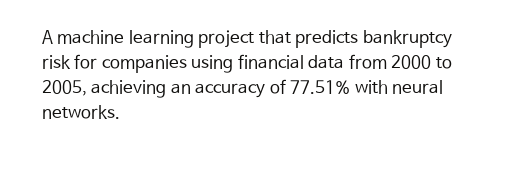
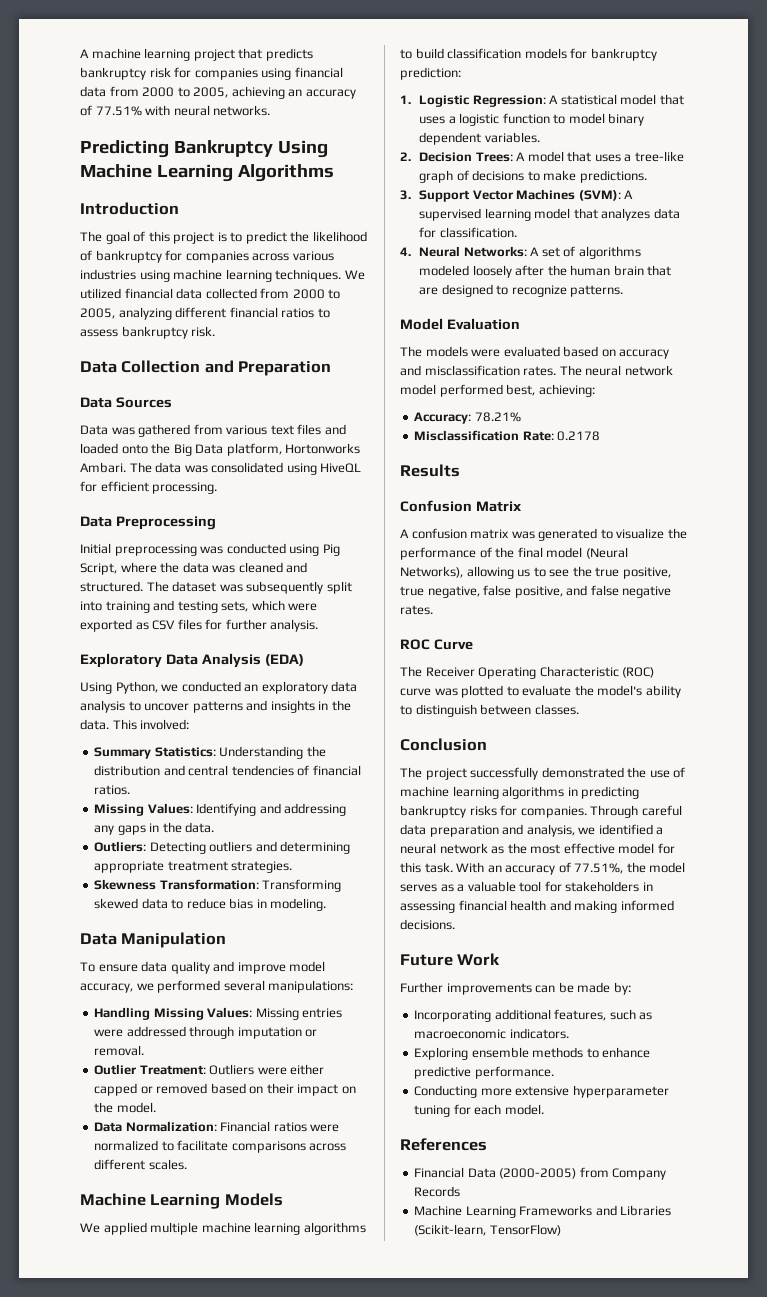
(120, 112) none -> [80,140,328,158] [80,164,334,182] [80,202,179,215] [80,231,367,244] [80,250,334,263] [80,269,365,282] [80,288,341,299] [80,307,330,320] [80,326,216,339] [80,360,332,376] [80,397,172,408] [80,424,346,437] [80,443,361,456] [80,462,362,475] [80,481,218,494] [80,516,216,530] [80,543,340,556] [80,562,308,575] [80,581,352,594] [80,600,318,613] [80,619,319,632] [80,653,304,668] [80,681,358,694] [80,700,351,713] [80,719,190,730] [94,746,326,759] [94,765,361,776] [94,785,131,795] [94,803,347,816] [94,822,215,835] [94,841,351,854] [94,861,293,873] [94,879,342,892] [94,898,327,911] [80,932,227,948] [80,961,326,974] [80,980,354,993] [94,1007,343,1020] [94,1026,318,1039] [94,1045,145,1056] [94,1064,325,1075] [94,1083,356,1096] [94,1102,156,1113] [94,1121,340,1132] [94,1140,347,1153] [94,1159,187,1170] [80,1193,283,1209] [80,1222,366,1235] [400,48,657,61] [400,67,461,80] [400,94,684,107] [419,113,645,126] [419,132,540,145] [400,151,684,162] [419,170,647,183] [400,189,634,202] [419,208,680,221] [419,227,517,238] [400,246,641,259] [419,265,672,278] [419,284,624,297] [400,318,520,330] [400,346,670,359] [400,365,673,376] [400,384,595,397] [414,412,521,424] [414,430,601,441] [400,464,460,477] [400,500,522,512] [400,528,687,541] [400,547,628,560] [400,566,671,579] [400,585,672,598] [400,605,433,615] [400,639,473,650] [400,666,655,679] [400,685,681,698] [400,704,579,717] [400,738,487,751] [400,767,686,780] [400,786,640,799] [400,805,682,818] [400,824,664,837] [400,843,675,854] [400,862,686,875] [400,881,653,892] [400,900,674,913] [400,919,455,930] [400,953,501,966] [400,982,631,995] [414,1009,653,1022] [414,1028,569,1039] [414,1047,651,1060] [414,1066,554,1079] [414,1085,669,1098] [414,1104,544,1117] [400,1138,487,1151] [414,1167,667,1180] [414,1186,461,1197] [414,1205,672,1218] [414,1224,561,1236] // Predicting Bankruptcy Using Machine Learning Algorithms // Introduction // The goal of this project is to predict the likelihood of bankruptcy for companies across various industries using machine learning techniques. We utilized financial data collected from 2000 to 2005, analyzing different financial ratios to assess bankruptcy risk. // Data Collection and Preparation // Data Sources // Data was gathered from various text files and loaded onto the Big Data platform, Hortonworks Ambari. The data was consolidated using HiveQL for efficient processing. // Data Preprocessing // Initial preprocessing was conducted using Pig Script, where the data was cleaned and structured. The dataset was subsequently split into training and testing sets, which were exported as CSV files for further analysis. // Exploratory Data Analysis (EDA) // Using Python, we conducted an exploratory data analysis to uncover patterns and insights in the data. This involved: // Summary Statistics: Understanding the distribution and central tendencies of financial ratios. // Missing Values: Identifying and addressing any gaps in the data. // Outliers: Detecting outliers and determining appropriate treatment strategies. // Skewness Transformation: Transforming skewed data to reduce bias in modeling. // Data Manipulation // To ensure data quality and improve model accuracy, we performed several manipulations: // Handling Missing Values: Missing entries were addressed through imputation or removal. // Outlier Treatment: Outliers were either capped or removed based on their impact on the model. // Data Normalization: Financial ratios were normalized to facilitate comparisons across different scales. // Machine Learning Models // We applied multiple machine learning algorithms to build classification models for bankruptcy prediction: // 1. Logistic Regression: A statistical model that uses a logistic function to model binary dependent variables. // 2. Decision Trees: A model that uses a tree-like graph of decisions to make predictions. // 3. Support Vector Machines (SVM): A supervised learning model that analyzes data for classification. // 4. Neural Networks: A set of algorithms modeled loosely after the human brain that are designed to recognize patterns. // Model Evaluation // The models were evaluated based on accuracy and misclassification rates. The neural network model performed best, achieving: // Accuracy: 78.21% // Misclassification Rate: 0.2178 // Results // Confusion Matrix // A confusion matrix was generated to visualize the performance of the final model (Neural Networks), allowing us to see the true positive, true negative, false positive, and false negative rates. // ROC Curve // The Receiver Operating Characteristic (ROC) curve was plotted to evaluate the model's ability to distinguish between classes. // Conclusion // The project successfully demonstrated the use of machine learning algorithms in predicting bankruptcy risks for companies. Through careful data preparation and analysis, we identified a neural network as the most effective model for this task. With an accuracy of 77.51%, the model serves as a valuable tool for stakeholders in assessing financial health and making informed decisions. // Future Work // Further improvements can be made by: // Incorporating additional features, such as macroeconomic indicators. // Exploring ensemble methods to enhance predictive performance. // Conducting more extensive hyperparameter tuning for each model. // References // Financial Data (2000-2005) from Company Records // Machine Learning Frameworks and Libraries (Scikit-learn, TensorFlow)

